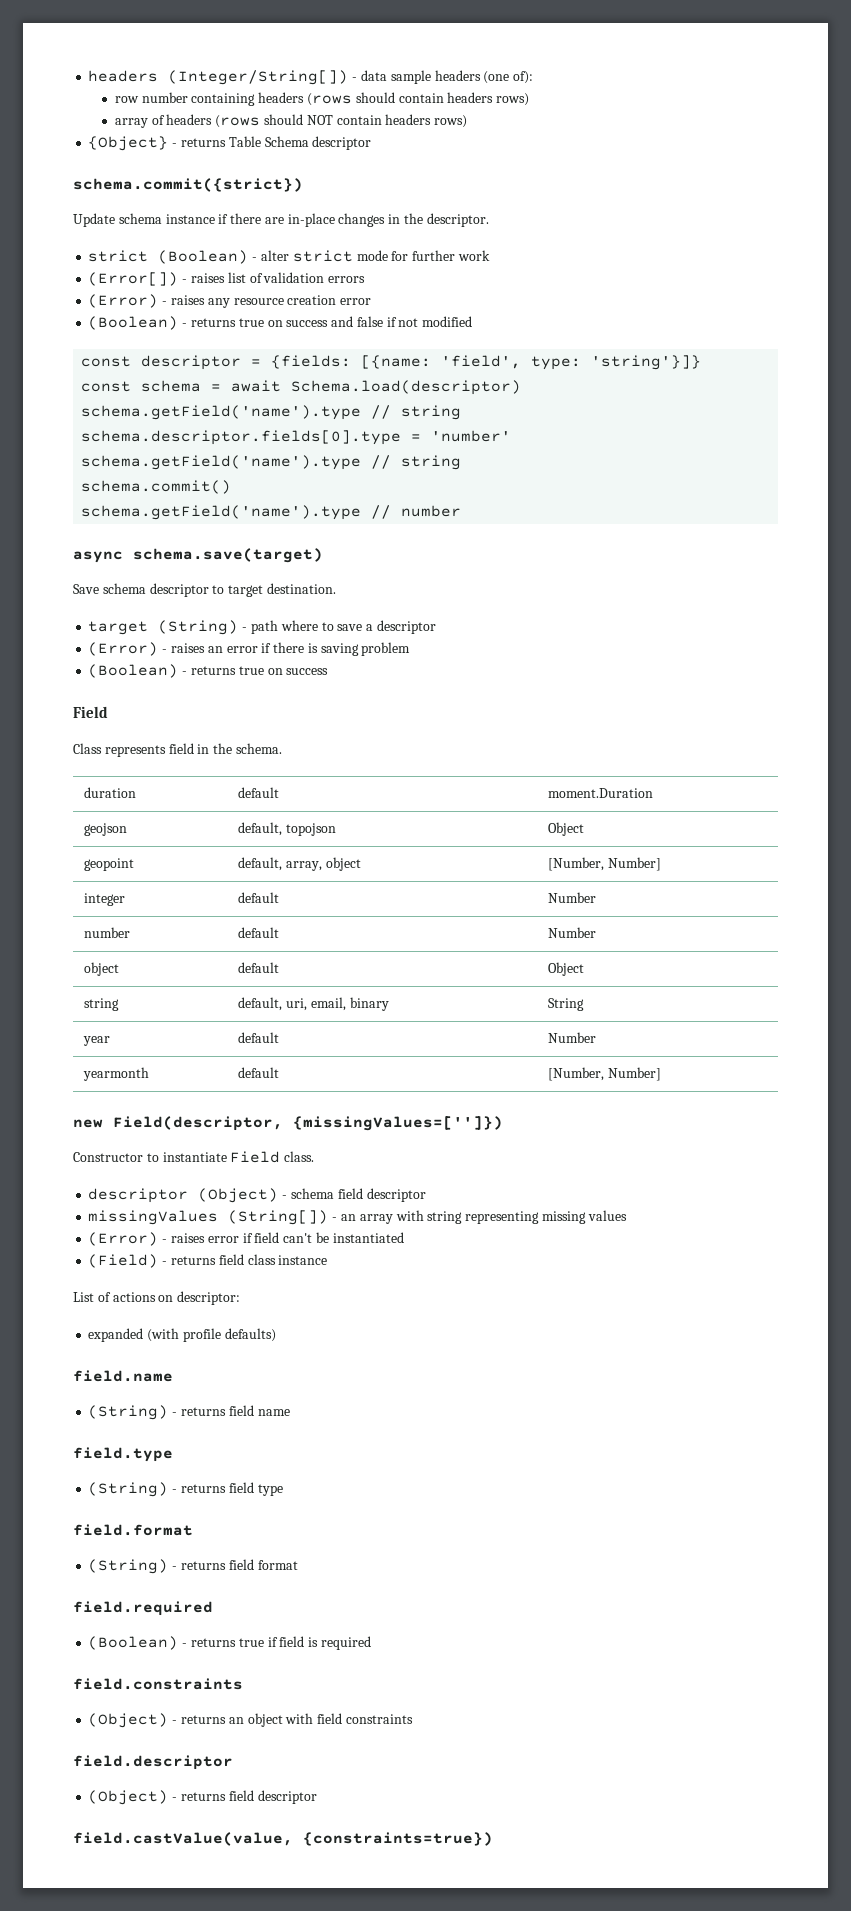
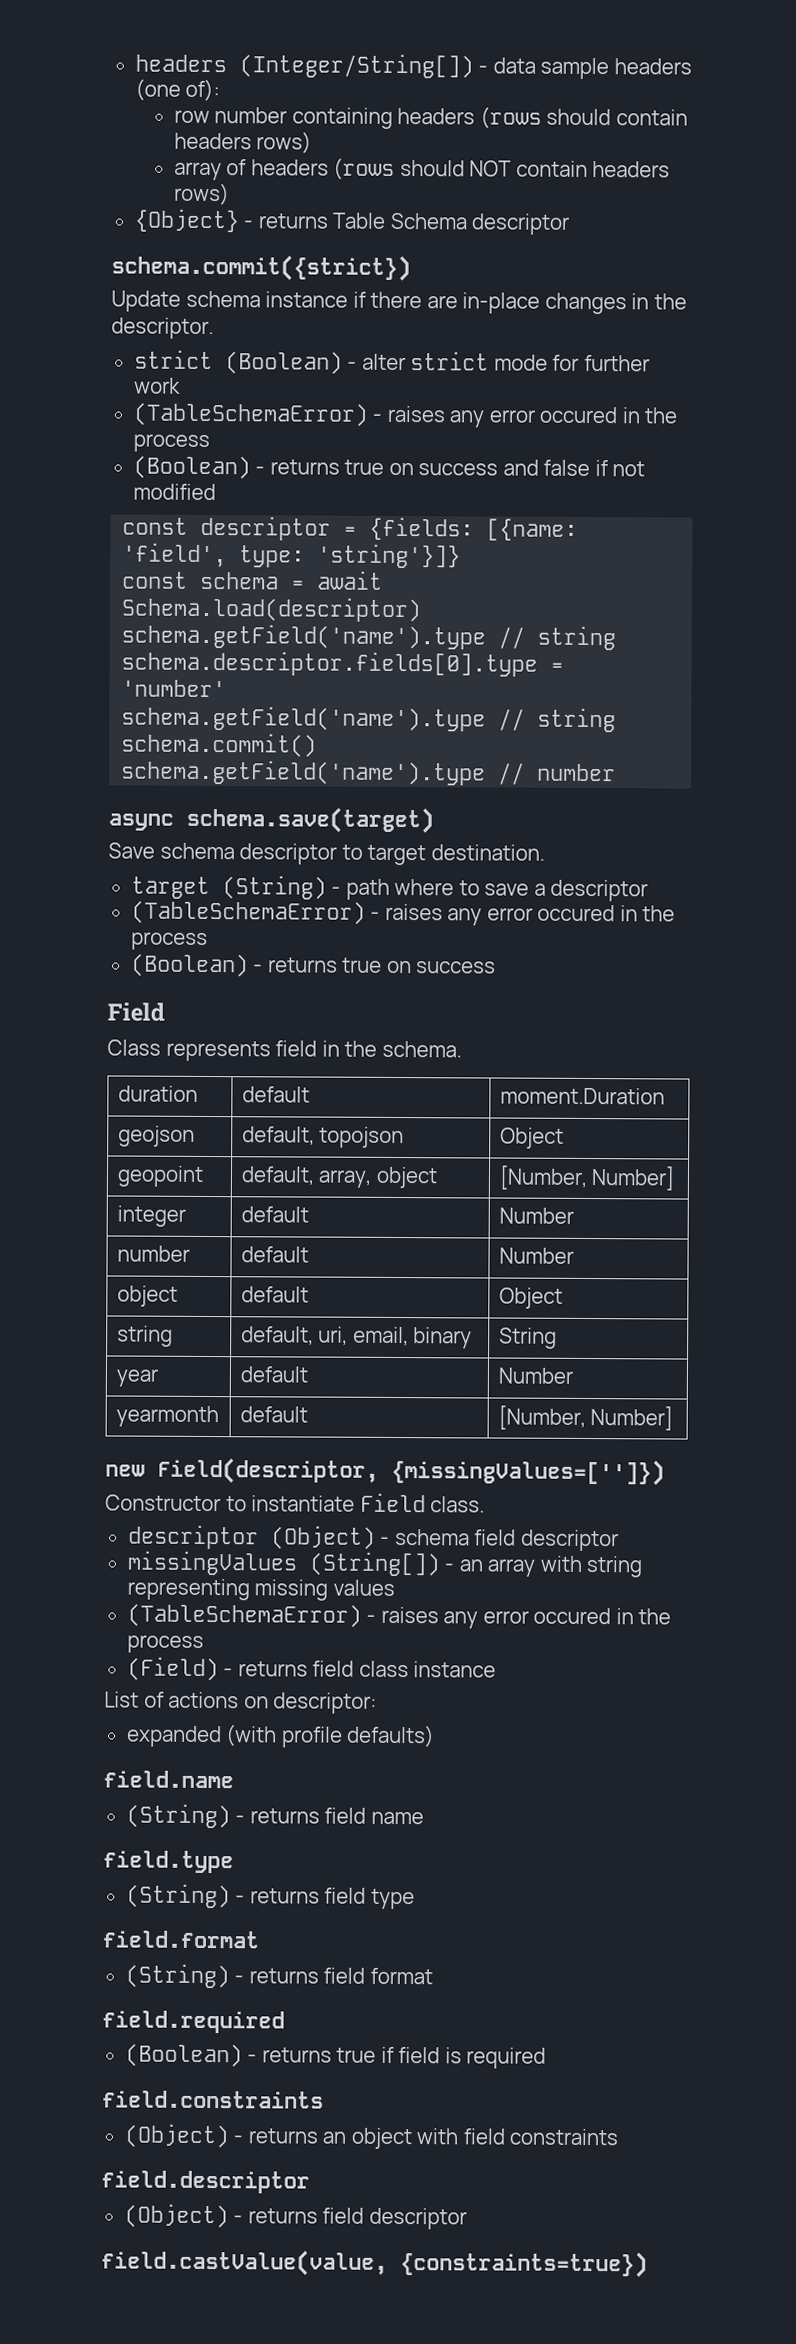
[88,272,366,286] [88,294,372,308] (Error[]) - raises list of validation errors // (Error) - raises any resource creation error -> [132,402,679,428] [132,433,210,453] (TableSchemaError) - raises any error occured in the process
[88,642,411,656] (Error) - raises an error if there is saving problem -> [130,900,676,926] [130,931,208,950] (TableSchemaError) - raises any error occured in the process
[88,1232,404,1246] (Error) - raises error if field can't be instantiated -> [126,1603,672,1629] [126,1634,204,1653] (TableSchemaError) - raises any error occured in the process

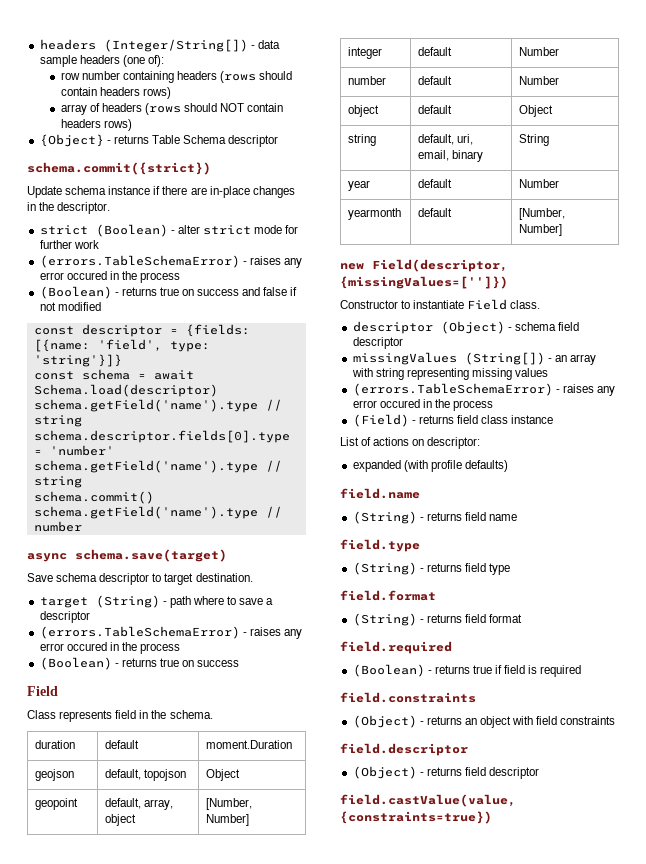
[132,402,369,427] (TableSchemaError) -> [39,255,240,268] (errors.TableSchemaError)
[130,900,366,925] (TableSchemaError) -> [39,626,240,639] (errors.TableSchemaError)
[126,1603,362,1628] (TableSchemaError) -> [352,383,553,396] (errors.TableSchemaError)

